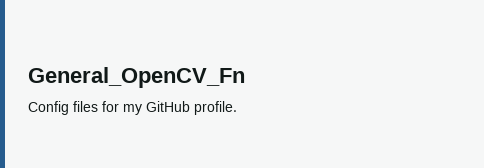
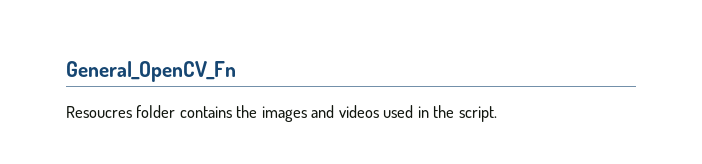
[28,101,237,115] Config files for my GitHub profile. -> [66,105,497,122] Resoucres folder contains the images and videos used in the script.

